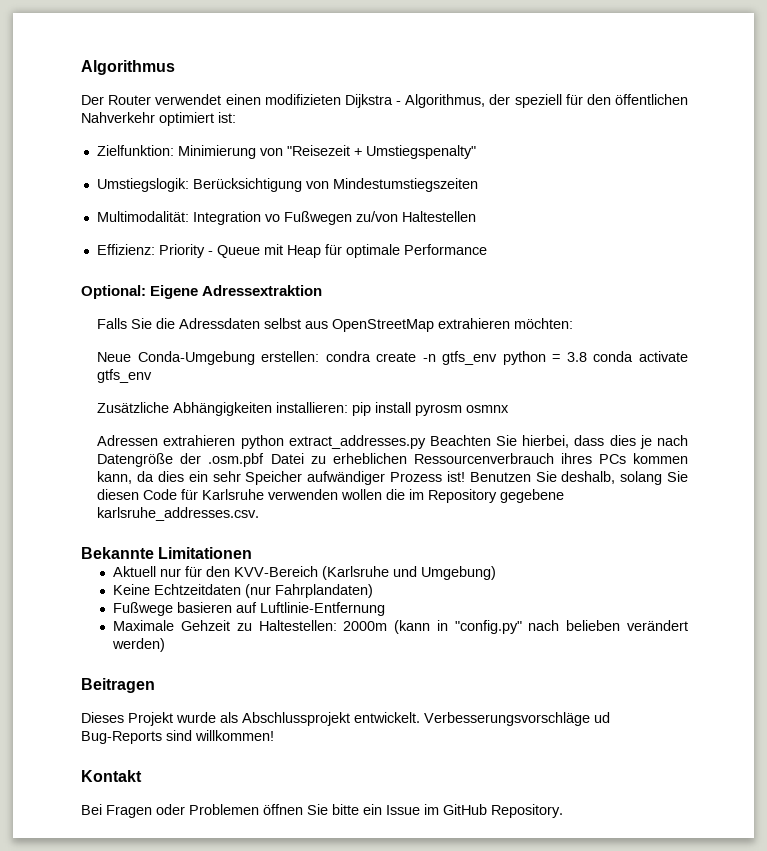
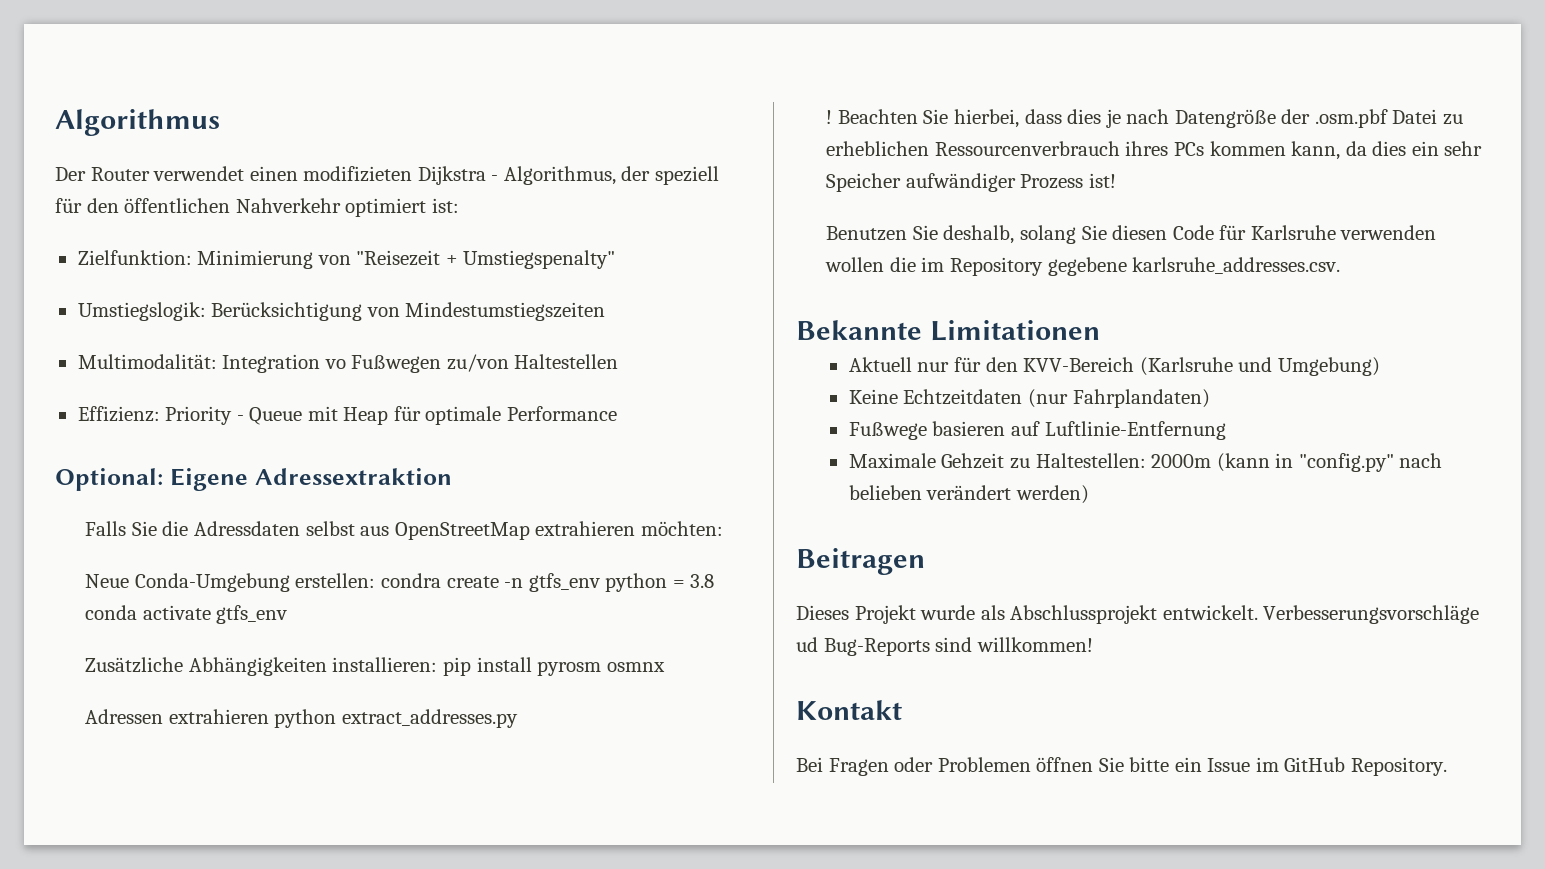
(426, 442) none -> [826,110,833,124] // !
(465, 476) none -> (1116, 180) //

